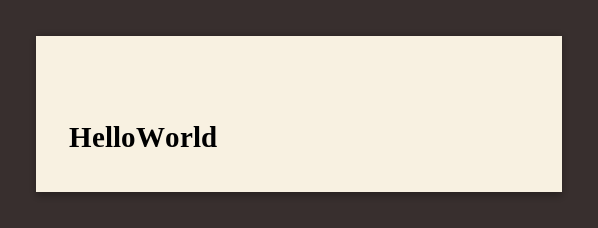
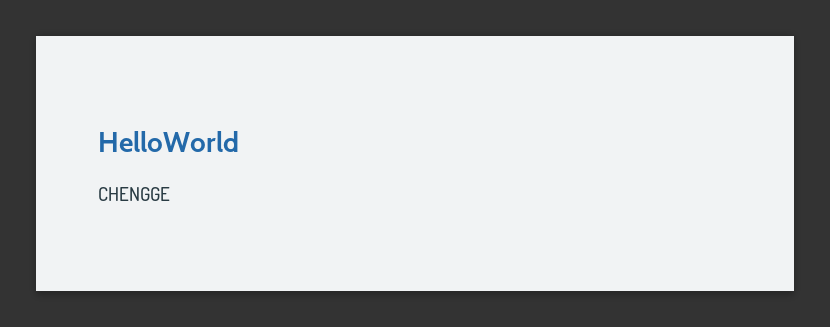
(217, 136) none -> [98,187,170,201] // CHENGGE

